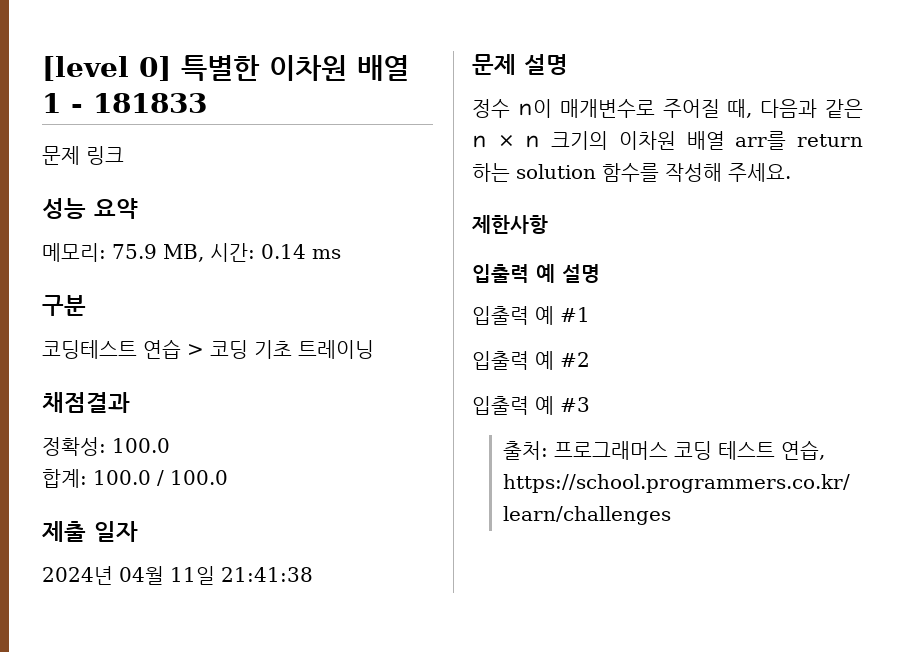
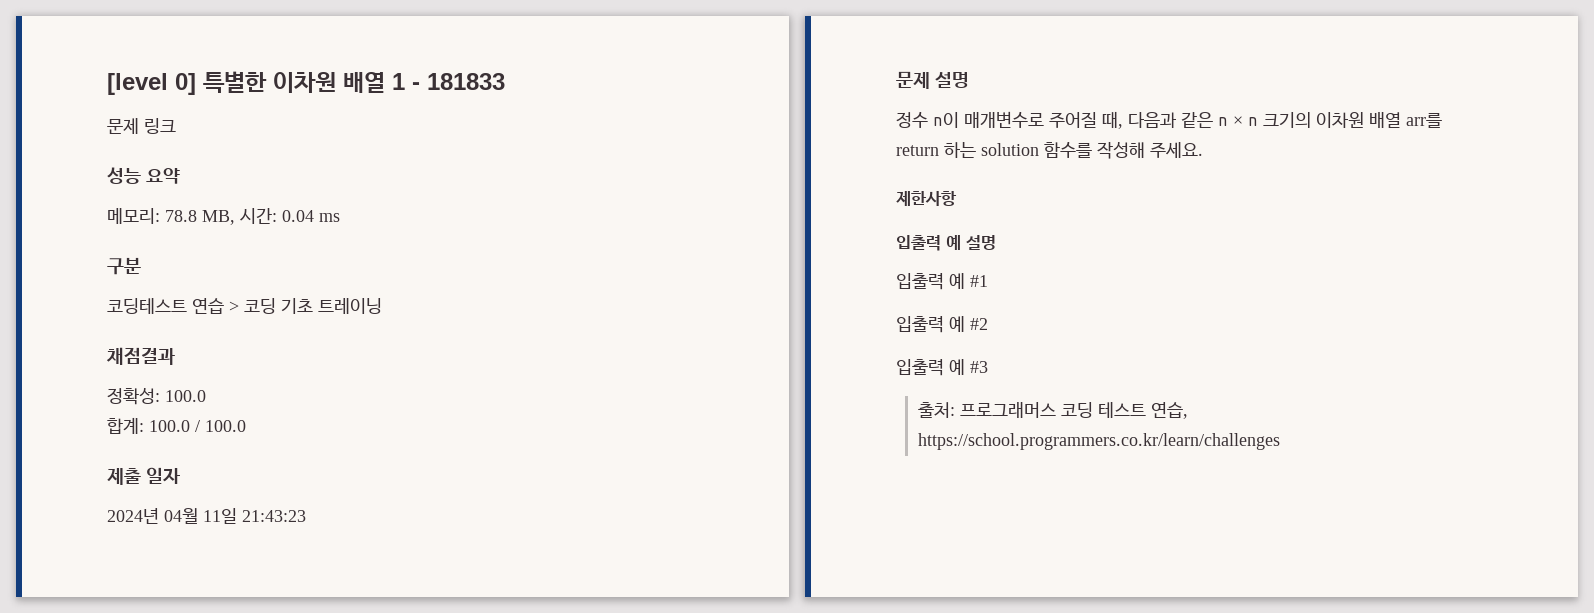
[112,244,157,259] 75.9 -> [165,210,197,222] 78.8
[261,244,306,259] 0.14 -> [282,210,314,222] 0.04
[221,567,313,582] 21:41:38 -> [242,510,306,522] 21:43:23

